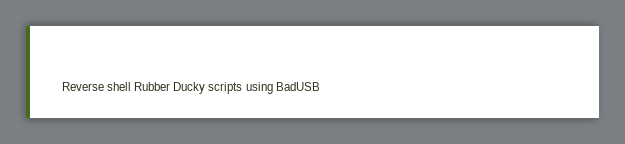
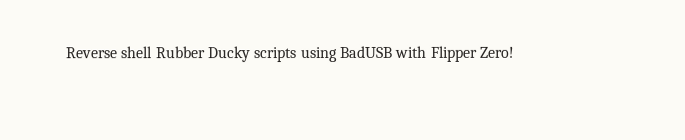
(320, 86) none -> [394,45,514,62] with Flipper Zero!

